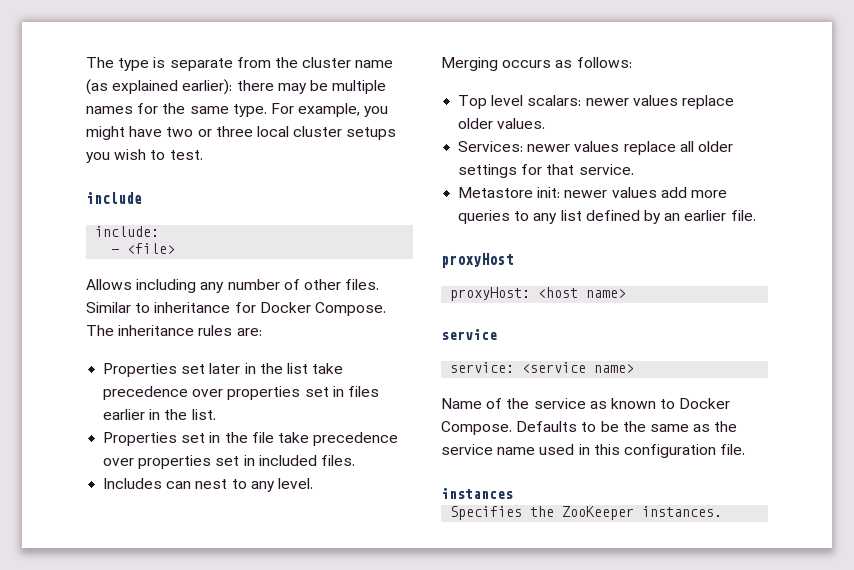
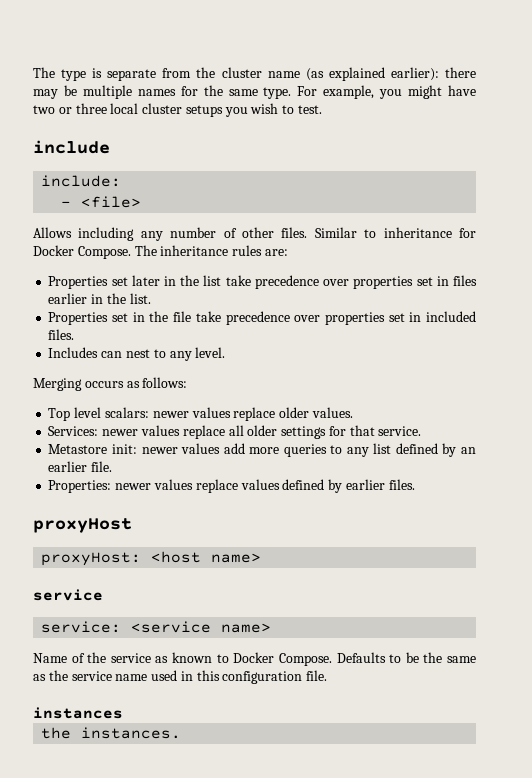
(756, 215) none -> [48,479,415,493] // Properties: newer values replace values defined by earlier files.
[450,506,635,520] Specifies the ZooKeeper -> [41,727,72,739] the

